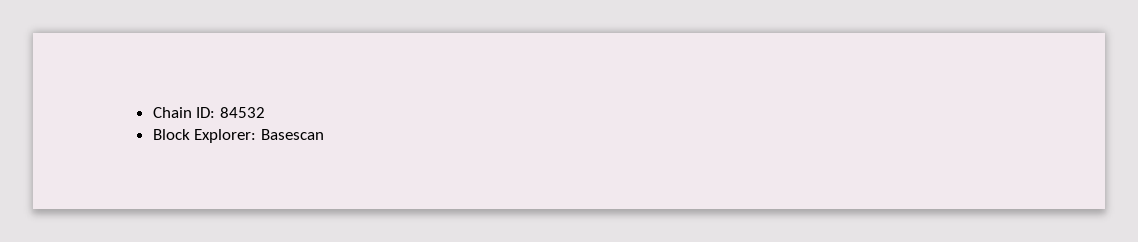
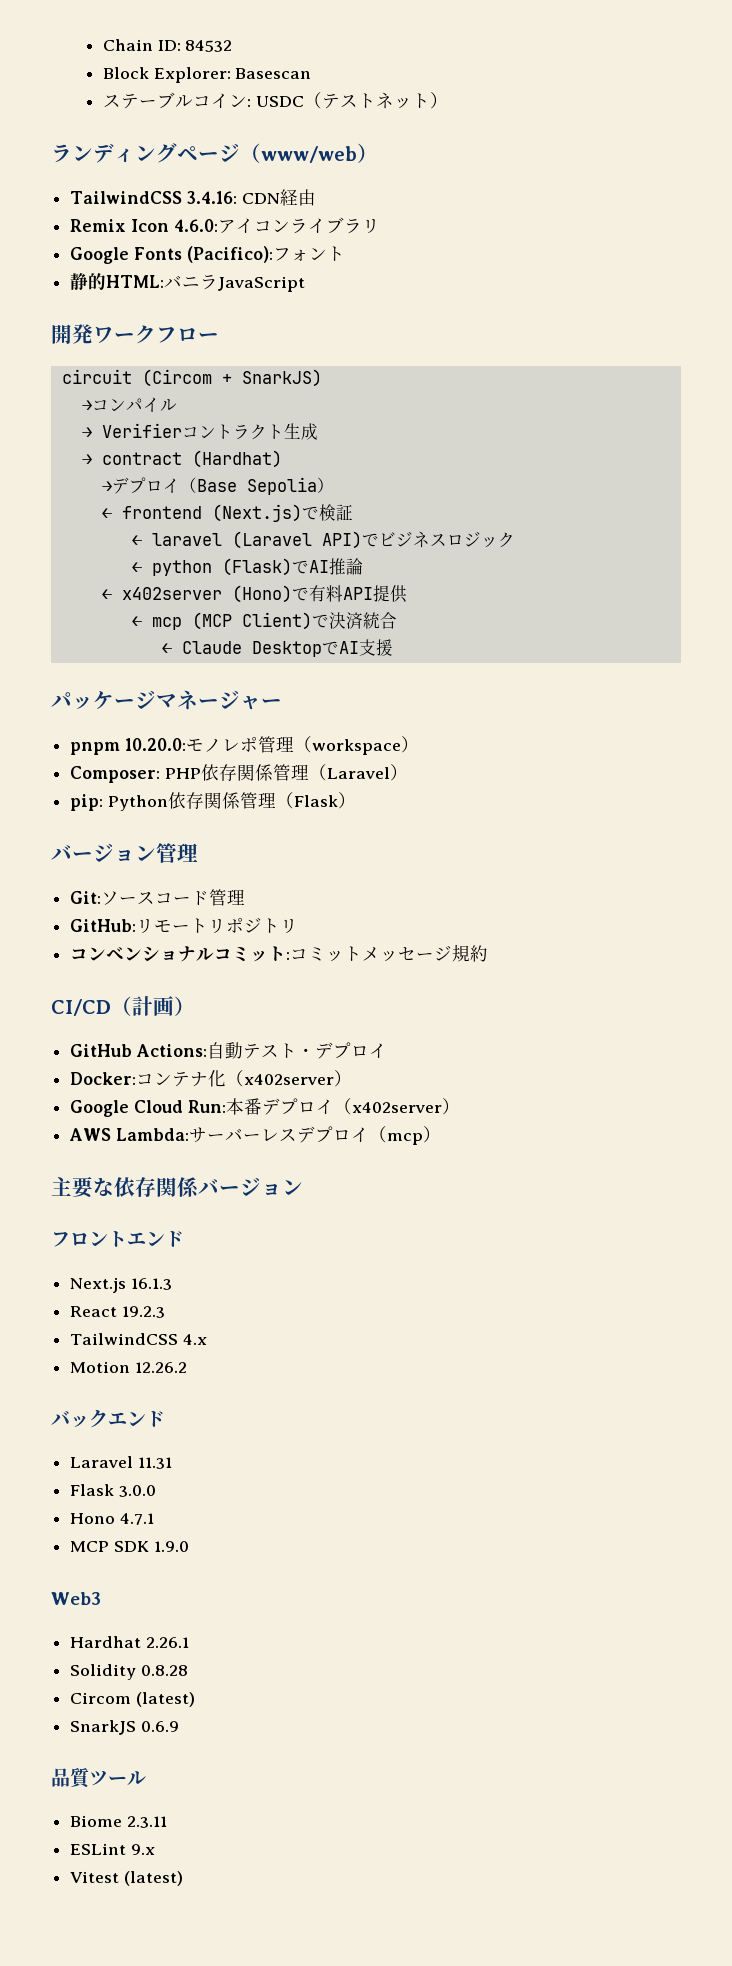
(324, 134) none -> [102,92,448,109] [51,143,378,163] [70,189,316,206] [70,217,380,234] [70,246,345,264] [70,273,306,292] [51,324,219,344] [61,369,322,387] [81,397,177,413] [81,423,318,440] [81,450,282,468] [101,477,334,495] [101,504,353,522] [131,531,515,549] [131,558,363,576] [101,585,407,603] [131,612,397,630] [161,639,393,657] [51,690,282,710] [70,736,419,755] [70,764,408,783] [70,792,356,811] [51,843,198,863] [70,889,246,906] [70,917,299,934] [70,944,489,962] [51,996,195,1016] [70,1042,387,1059] [70,1070,353,1087] [70,1098,460,1117] [69,1126,441,1145] [51,1177,303,1198] [51,1231,184,1247] [70,1277,172,1293] [70,1306,165,1318] [70,1333,207,1345] [70,1361,187,1373] [51,1409,165,1428] [70,1456,172,1469] [70,1484,156,1497] [70,1513,154,1525] [70,1541,189,1552] [51,1592,101,1605] [70,1636,189,1648] [70,1664,188,1680] [70,1692,195,1707] [70,1720,179,1735] [51,1768,146,1789] [70,1815,167,1828] [70,1843,155,1855] [70,1871,183,1886] // ステーブルコイン: USDC（テストネット） // ランディングページ（www/web） // TailwindCSS 3.4.16: CDN経由 // Remix Icon 4.6.0:アイコンライブラリ // Google Fonts (Pacifico):フォント // 静的HTML:バニラJavaScript // 開発ワークフロー // circuit (Circom + SnarkJS) // →コンパイル // → Verifierコントラクト生成 // → contract (Hardhat) // →デプロイ（Base Sepolia） // ← frontend (Next.js)で検証 // ← laravel (Laravel API)でビジネスロジック // ← python (Flask)でAI推論 // ← x402server (Hono)で有料API提供 // ← mcp (MCP Client)で決済統合 // ← Claude DesktopでAI支援 // パッケージマネージャー // pnpm 10.20.0:モノレポ管理（workspace） // Composer: PHP依存関係管理（Laravel） // pip: Python依存関係管理（Flask） // バージョン管理 // Git:ソースコード管理 // GitHub:リモートリポジトリ // コンベンショナルコミット:コミットメッセージ規約 // CI/CD（計画） // GitHub Actions:自動テスト・デプロイ // Docker:コンテナ化（x402server） // Google Cloud Run:本番デプロイ（x402server） // AWS Lambda:サーバーレスデプロイ（mcp） // 主要な依存関係バージョン // フロントエンド // Next.js 16.1.3 // React 19.2.3 // TailwindCSS 4.x // Motion 12.26.2 // バックエンド // Laravel 11.31 // Flask 3.0.0 // Hono 4.7.1 // MCP SDK 1.9.0 // Web3 // Hardhat 2.26.1 // Solidity 0.8.28 // Circom (latest) // SnarkJS 0.6.9 // 品質ツール // Biome 2.3.11 // ESLint 9.x // Vitest (latest)

